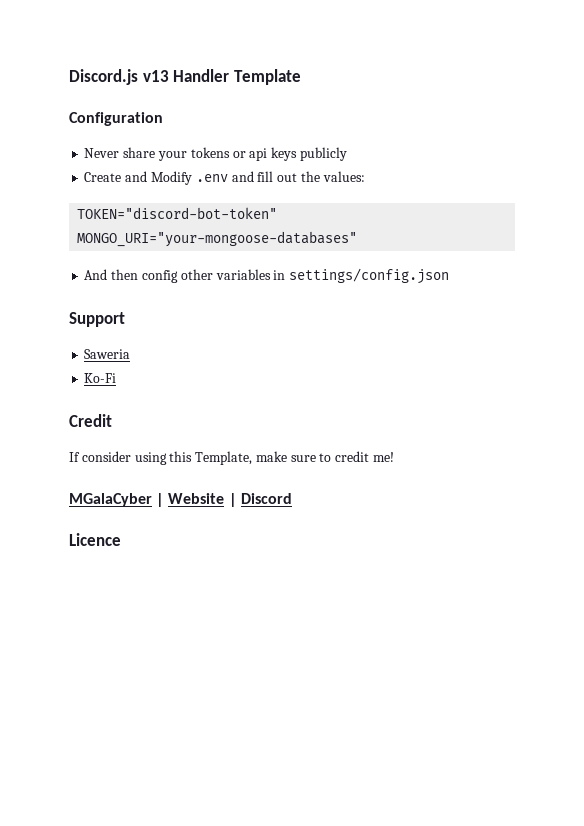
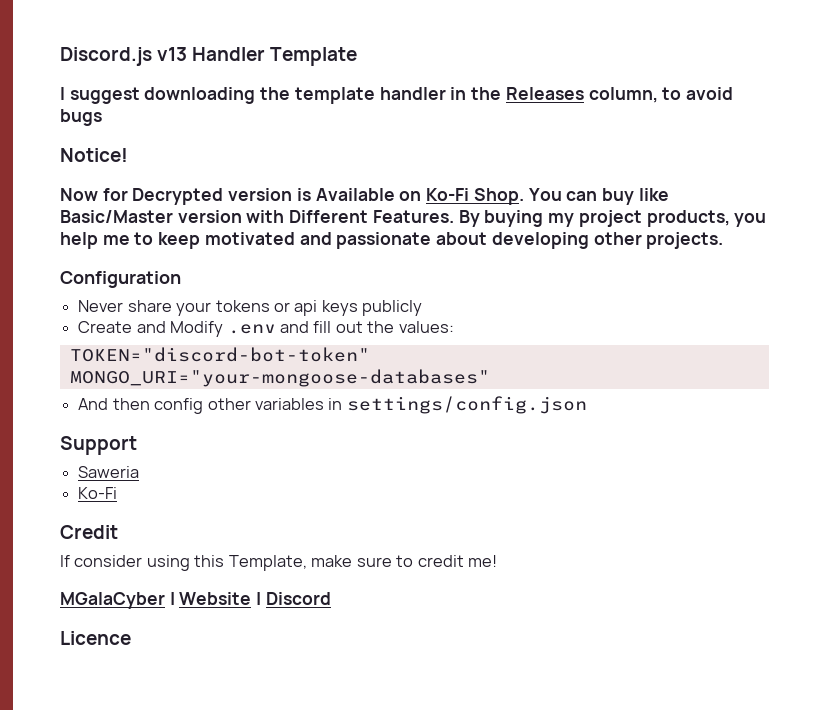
(301, 77) none -> [60,87,733,104] [60,109,102,126] [60,148,128,162] [60,188,669,205] [60,210,767,227] [60,232,724,249] // I suggest downloading the template handler in the Releases column, to avoid bugs // Notice! // Now for Decrypted version is Available on Ko-Fi Shop. You can buy like Basic/Master version with Different Features. By buying my project products, you help me to keep motivated and passionate about developing other projects.

